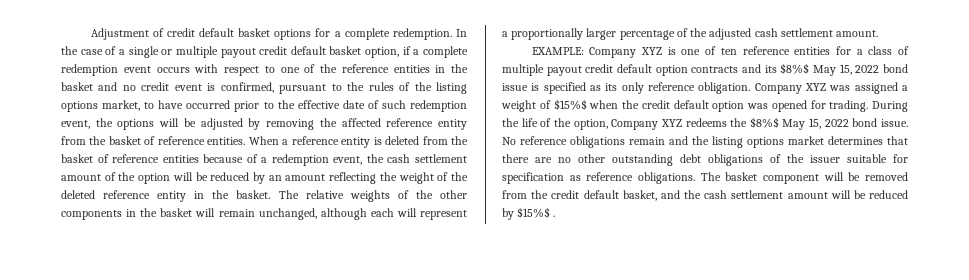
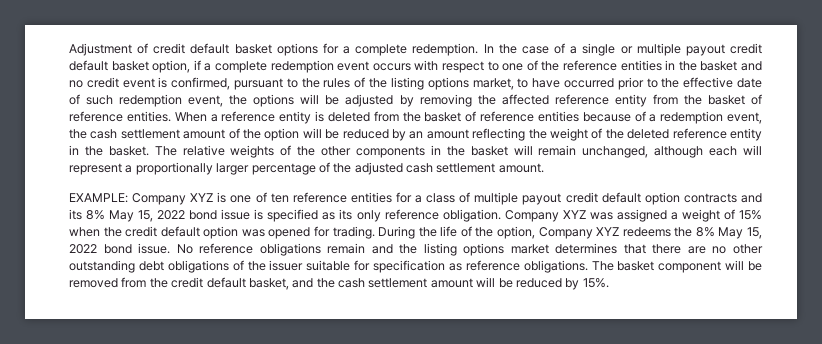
[780,63,810,74] $8%$ -> [86,210,106,220] 8%
[553,99,587,110] $15%$ -> [738,210,762,220] 15%
[749,117,779,128] $8%$ -> [695,227,715,237] 8%
[517,207,556,218] $15%$ . -> [582,278,609,288] 15%.

